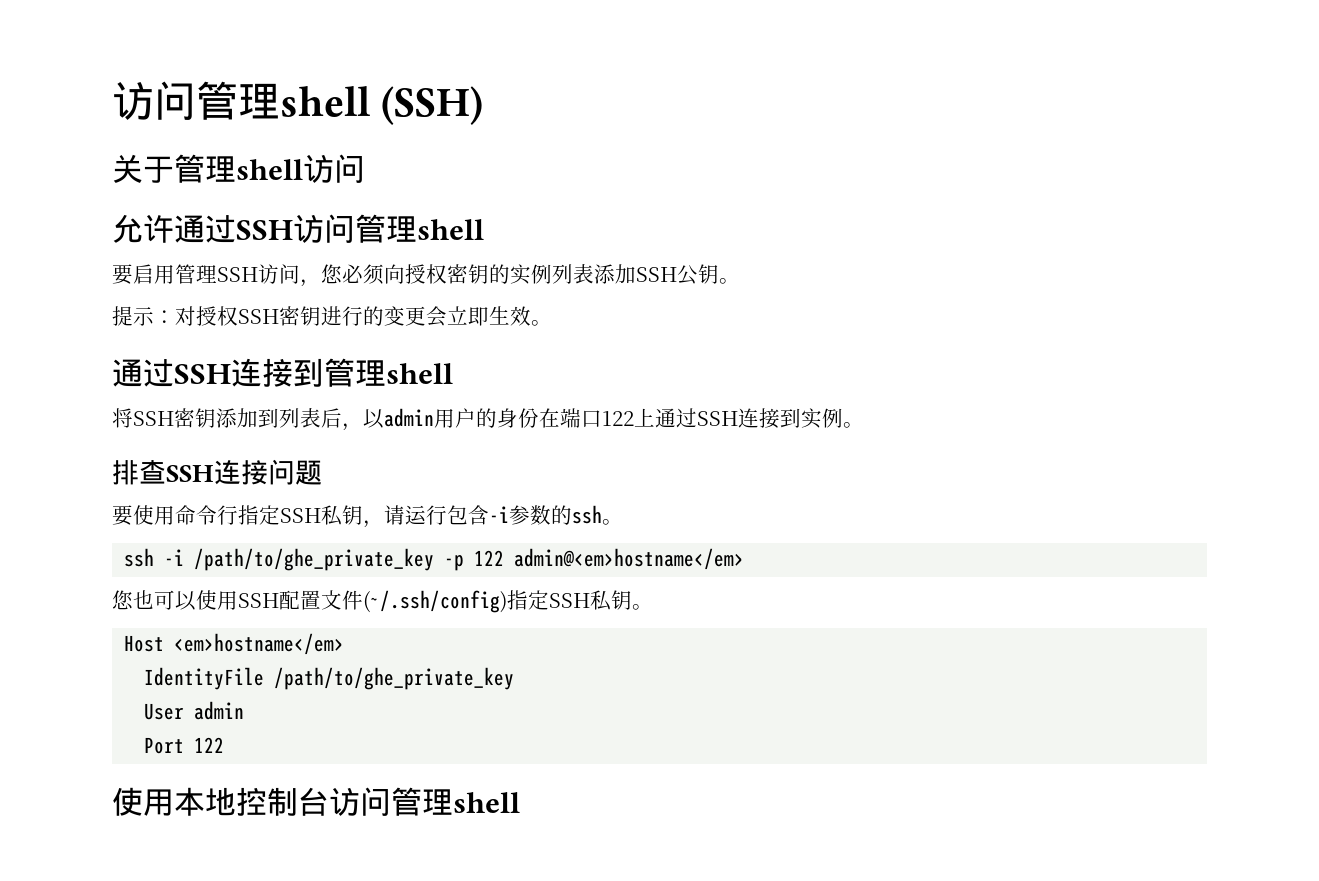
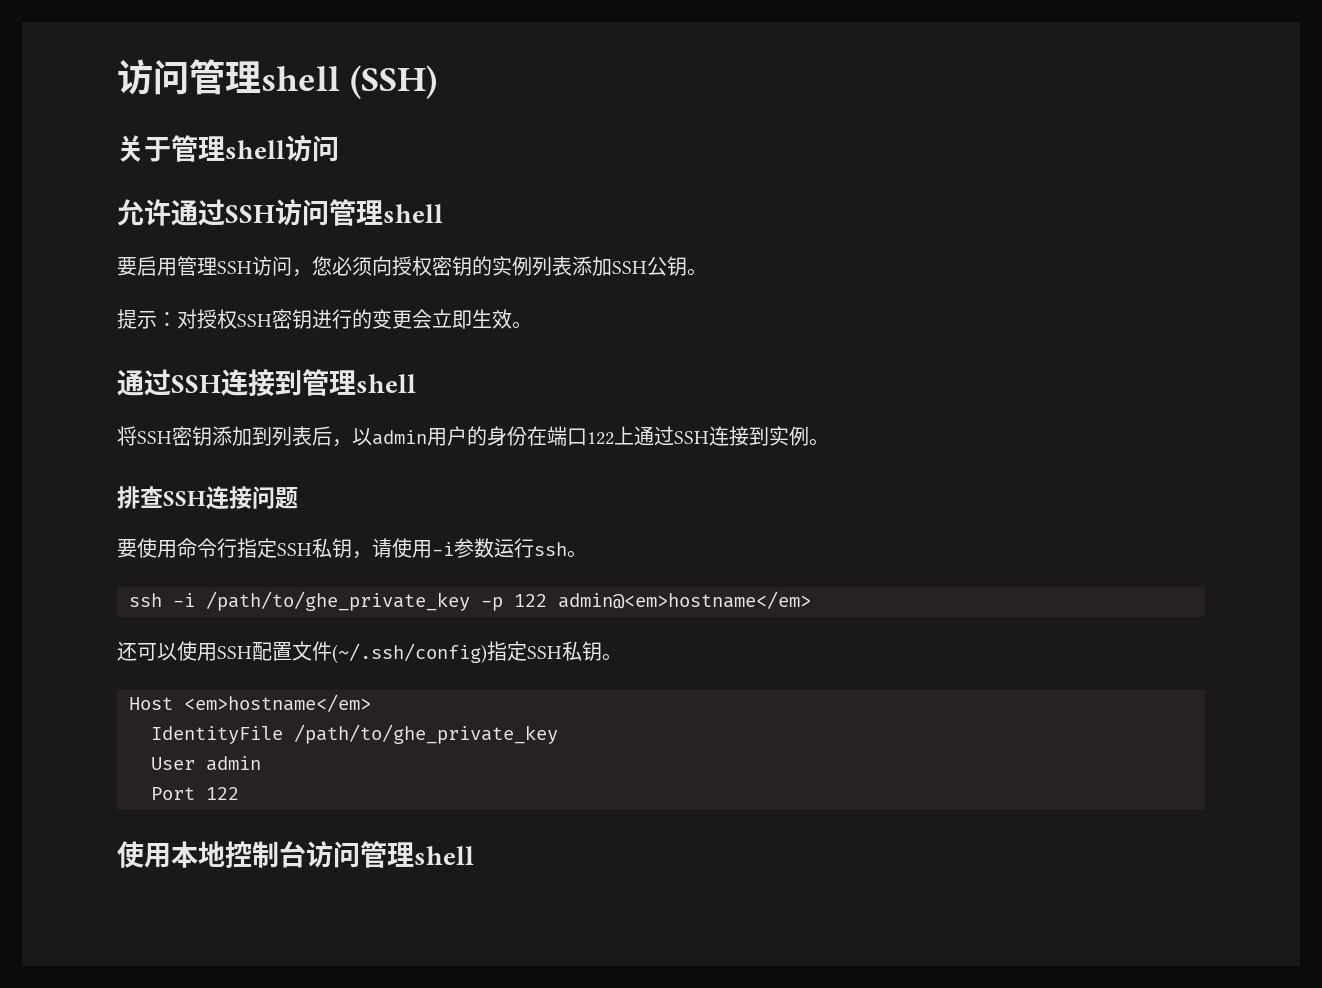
[405,505,489,525] 运行包含 -> [392,538,432,558] 使用
[551,505,572,525] 的 -> [494,538,534,558] 运行
[112,590,154,610] 您也 -> [117,641,137,661] 还

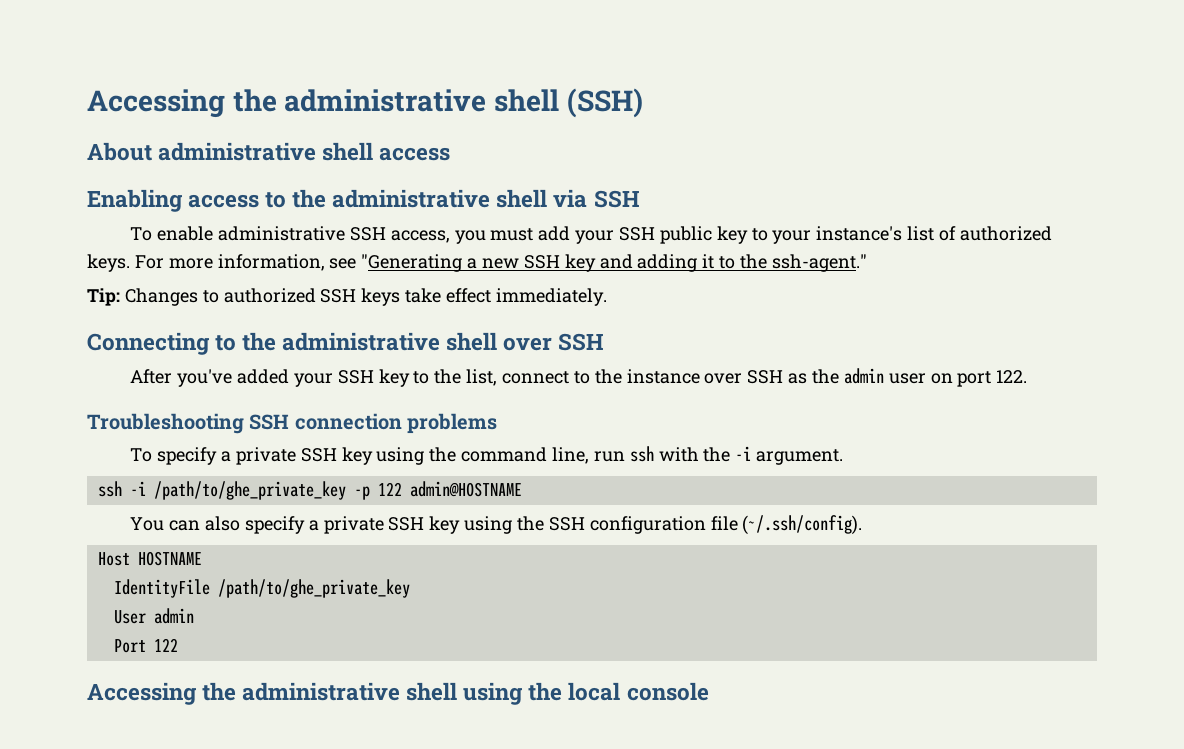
[117,59,261,95] 访问管理 -> [87,89,487,118] Accessing the administrative
[117,135,339,162] [117,199,443,226] [117,256,707,277] [117,309,532,329] [117,369,416,397] [117,426,829,447] [117,486,298,510] [117,538,587,559] 关于管理shell访问 // 允许通过SSH访问管理shell // 要启用管理SSH访问，您必须向授权密钥的实例列表添加SSH公钥。 // 提示：对授权SSH密钥进行的变更会立即生效。 // 通过SSH连接到管理shell // 将SSH密钥添加到列表后，以admin用户的身份在端口122上通过SSH连接到实例。 // 排查SSH连接问题 // 要使用命令行指定SSH私钥，请使用-i参数运行ssh。 -> [87,142,451,161] [87,189,640,212] [130,226,1052,244] [87,254,867,272] [87,288,607,306] [87,332,605,355] [130,368,1028,387] [87,413,498,434] [130,446,844,465] About administrative shell access // Enabling access to the administrative shell via SSH // To enable administrative SSH access, you must add your SSH public key to your instance's list of authorized keys. For more information, see "Generating a new SSH key and adding it to the ssh-agent." // Tip: Changes to authorized SSH keys take effect immediately. // Connecting to the administrative shell over SSH // After you've added your SSH key to the list, connect to the instance over SSH as the admin user on port 122. // Troubleshooting SSH connection problems // To specify a private SSH key using the command line, run ssh with the -i argument.
[558,591,811,609] [117,641,622,664] admin@<em>hostname</em> // 还可以使用SSH配置文件(~/.ssh/config)指定SSH私钥。 -> [409,481,522,497] [130,515,863,535] admin@HOSTNAME // You can also specify a private SSH key using the SSH configuration file (~/.ssh/config).
[184,694,371,712] <em>hostname</em> -> [137,551,202,566] HOSTNAME
[117,841,474,868] 使用本地控制台访问管理shell -> [87,682,709,705] Accessing the administrative shell using the local console

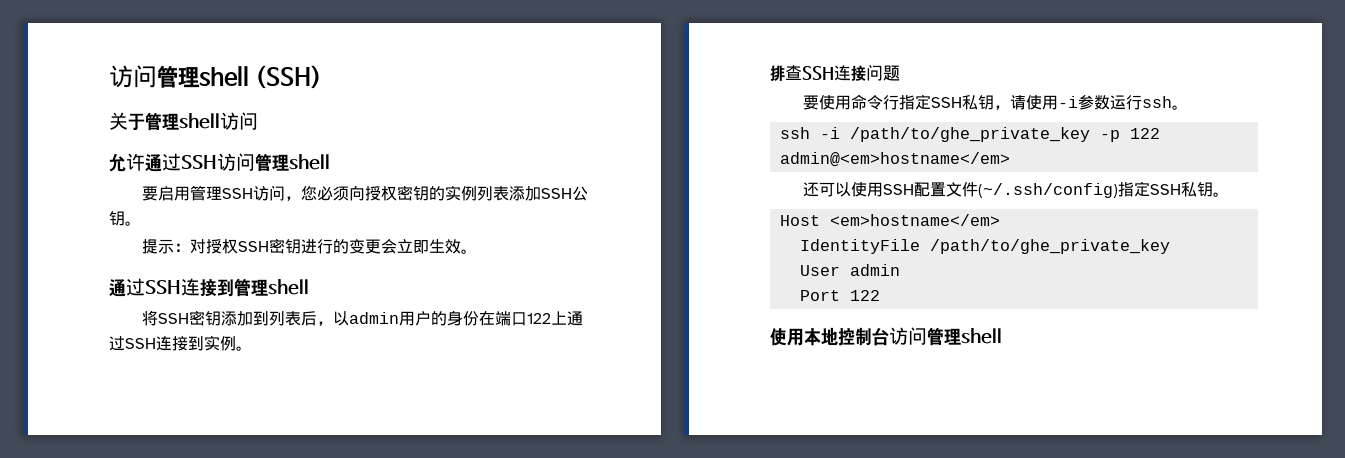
[87,89,487,118] Accessing the administrative -> [109,65,200,88] 访问管理
[87,142,451,161] [87,189,640,212] [130,226,1052,244] [87,254,867,272] [87,288,607,306] [87,332,605,355] [130,368,1028,387] [87,413,498,434] [130,446,844,465] About administrative shell access // Enabling access to the administrative shell via SSH // To enable administrative SSH access, you must add your SSH public key to your instance's list of authorized keys. For more information, see "Generating a new SSH key and adding it to the ssh-agent." // Tip: Changes to authorized SSH keys take effect immediately. // Connecting to the administrative shell over SSH // After you've added your SSH key to the list, connect to the instance over SSH as the admin user on port 122. // Troubleshooting SSH connection problems // To specify a private SSH key using the command line, run ssh with the -i argument. -> [109,112,258,131] [109,153,330,172] [141,185,588,201] [109,211,141,226] [141,238,477,254] [109,278,309,297] [141,310,583,326] [109,335,252,351] [770,65,900,81] [802,94,1188,110] 关于管理shell访问 // 允许通过SSH访问管理shell // 要启用管理SSH访问，您必须向授权密钥的实例列表添加SSH公钥。 // 提示：对授权SSH密钥进行的变更会立即生效。 // 通过SSH连接到管理shell // 将SSH密钥添加到列表后，以admin用户的身份在端口122上通过SSH连接到实例。 // 排查SSH连接问题 // 要使用命令行指定SSH私钥，请使用-i参数运行ssh。
[409,481,522,497] [130,515,863,535] admin@HOSTNAME // You can also specify a private SSH key using the SSH configuration file (~/.ssh/config). -> [779,152,1010,167] [802,181,1229,198] admin@<em>hostname</em> // 还可以使用SSH配置文件(~/.ssh/config)指定SSH私钥。
[137,551,202,566] HOSTNAME -> [829,214,1000,226] <em>hostname</em>
[87,682,709,705] Accessing the administrative shell using the local console -> [770,327,1002,346] 使用本地控制台访问管理shell

